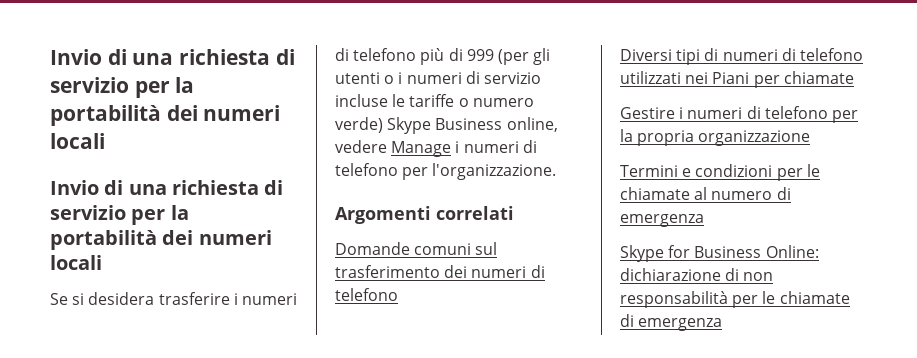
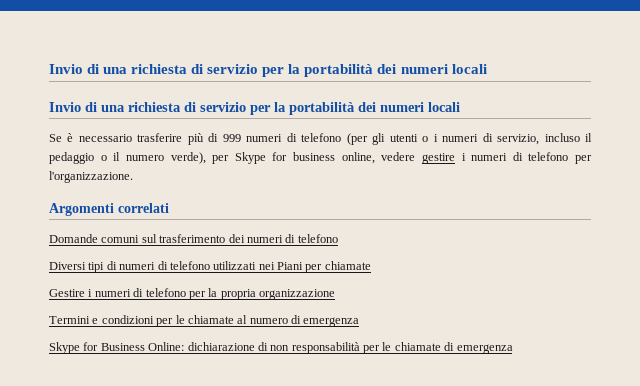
[72,292,297,305] [335,48,494,65] si desidera trasferire i numeri di telefono più di 999 -> [67,133,342,145] è necessario trasferire più di 999 numeri di telefono
[483,72,541,84] [335,94,534,107] [335,117,503,134] servizio incluse le tariffe o numero verde) Skype Business -> [497,133,592,145] [49,152,335,164] servizio, incluso il pedaggio o il numero verde), per Skype for business
[391,141,452,157] Manage -> [421,153,455,164] gestire

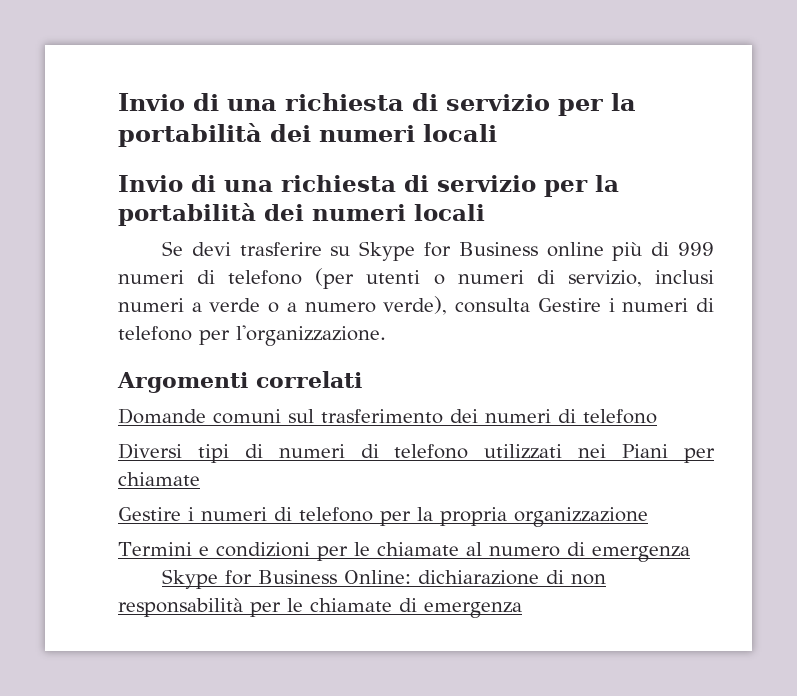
[67,133,183,142] è necessario trasferire -> [191,241,604,261] devi trasferire su Skype for Business online
[372,133,386,145] gli -> (355, 278) none
[433,134,438,142] i -> (445, 279) none
[544,133,592,142] [49,152,455,164] incluso il pedaggio o il numero verde), per Skype for business online, vedere gestire -> [654,270,714,284] [118,296,601,315] inclusi numeri a verde o a numero verde), consulta Gestire

